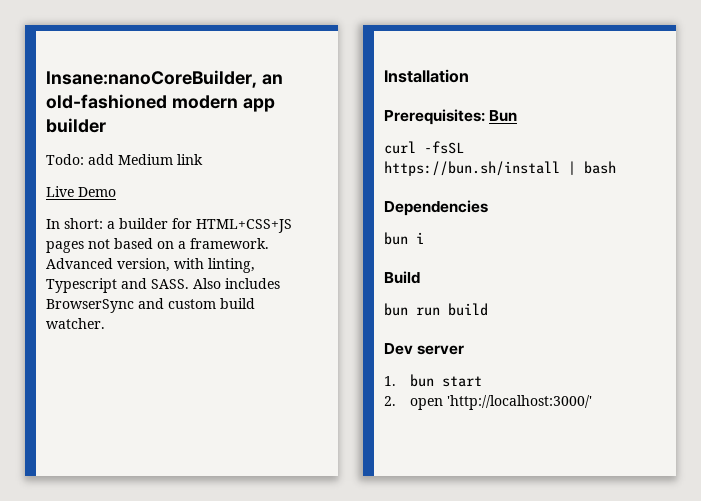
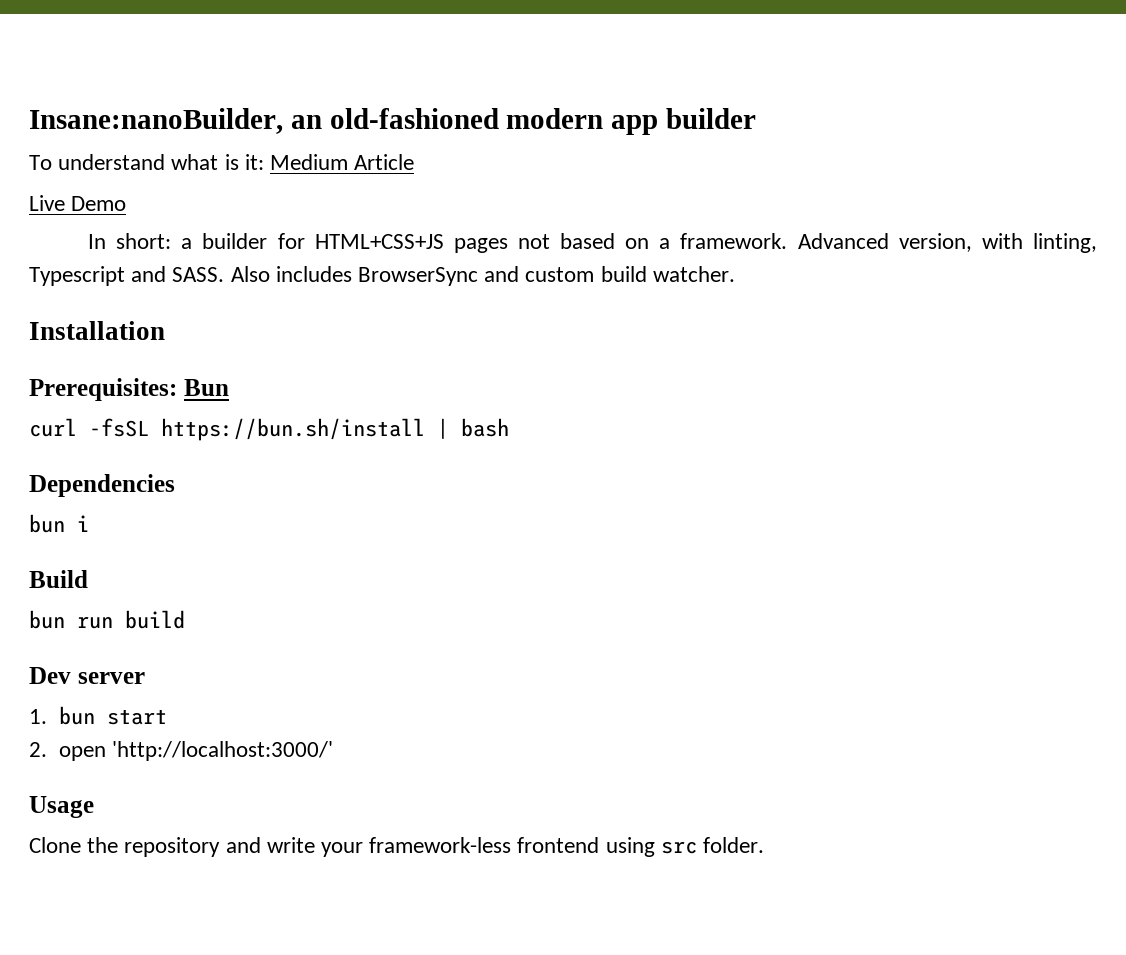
[46,70,257,88] Insane:nanoCoreBuilder, -> [29,108,283,134] Insane:nanoBuilder,
[46,154,203,165] Todo: add Medium link -> [29,154,415,170] To understand what is it: Medium Article
(592, 402) none -> [29,796,94,818] [29,837,765,857] // Usage // Clone the repository and write your framework-less frontend using src folder.

